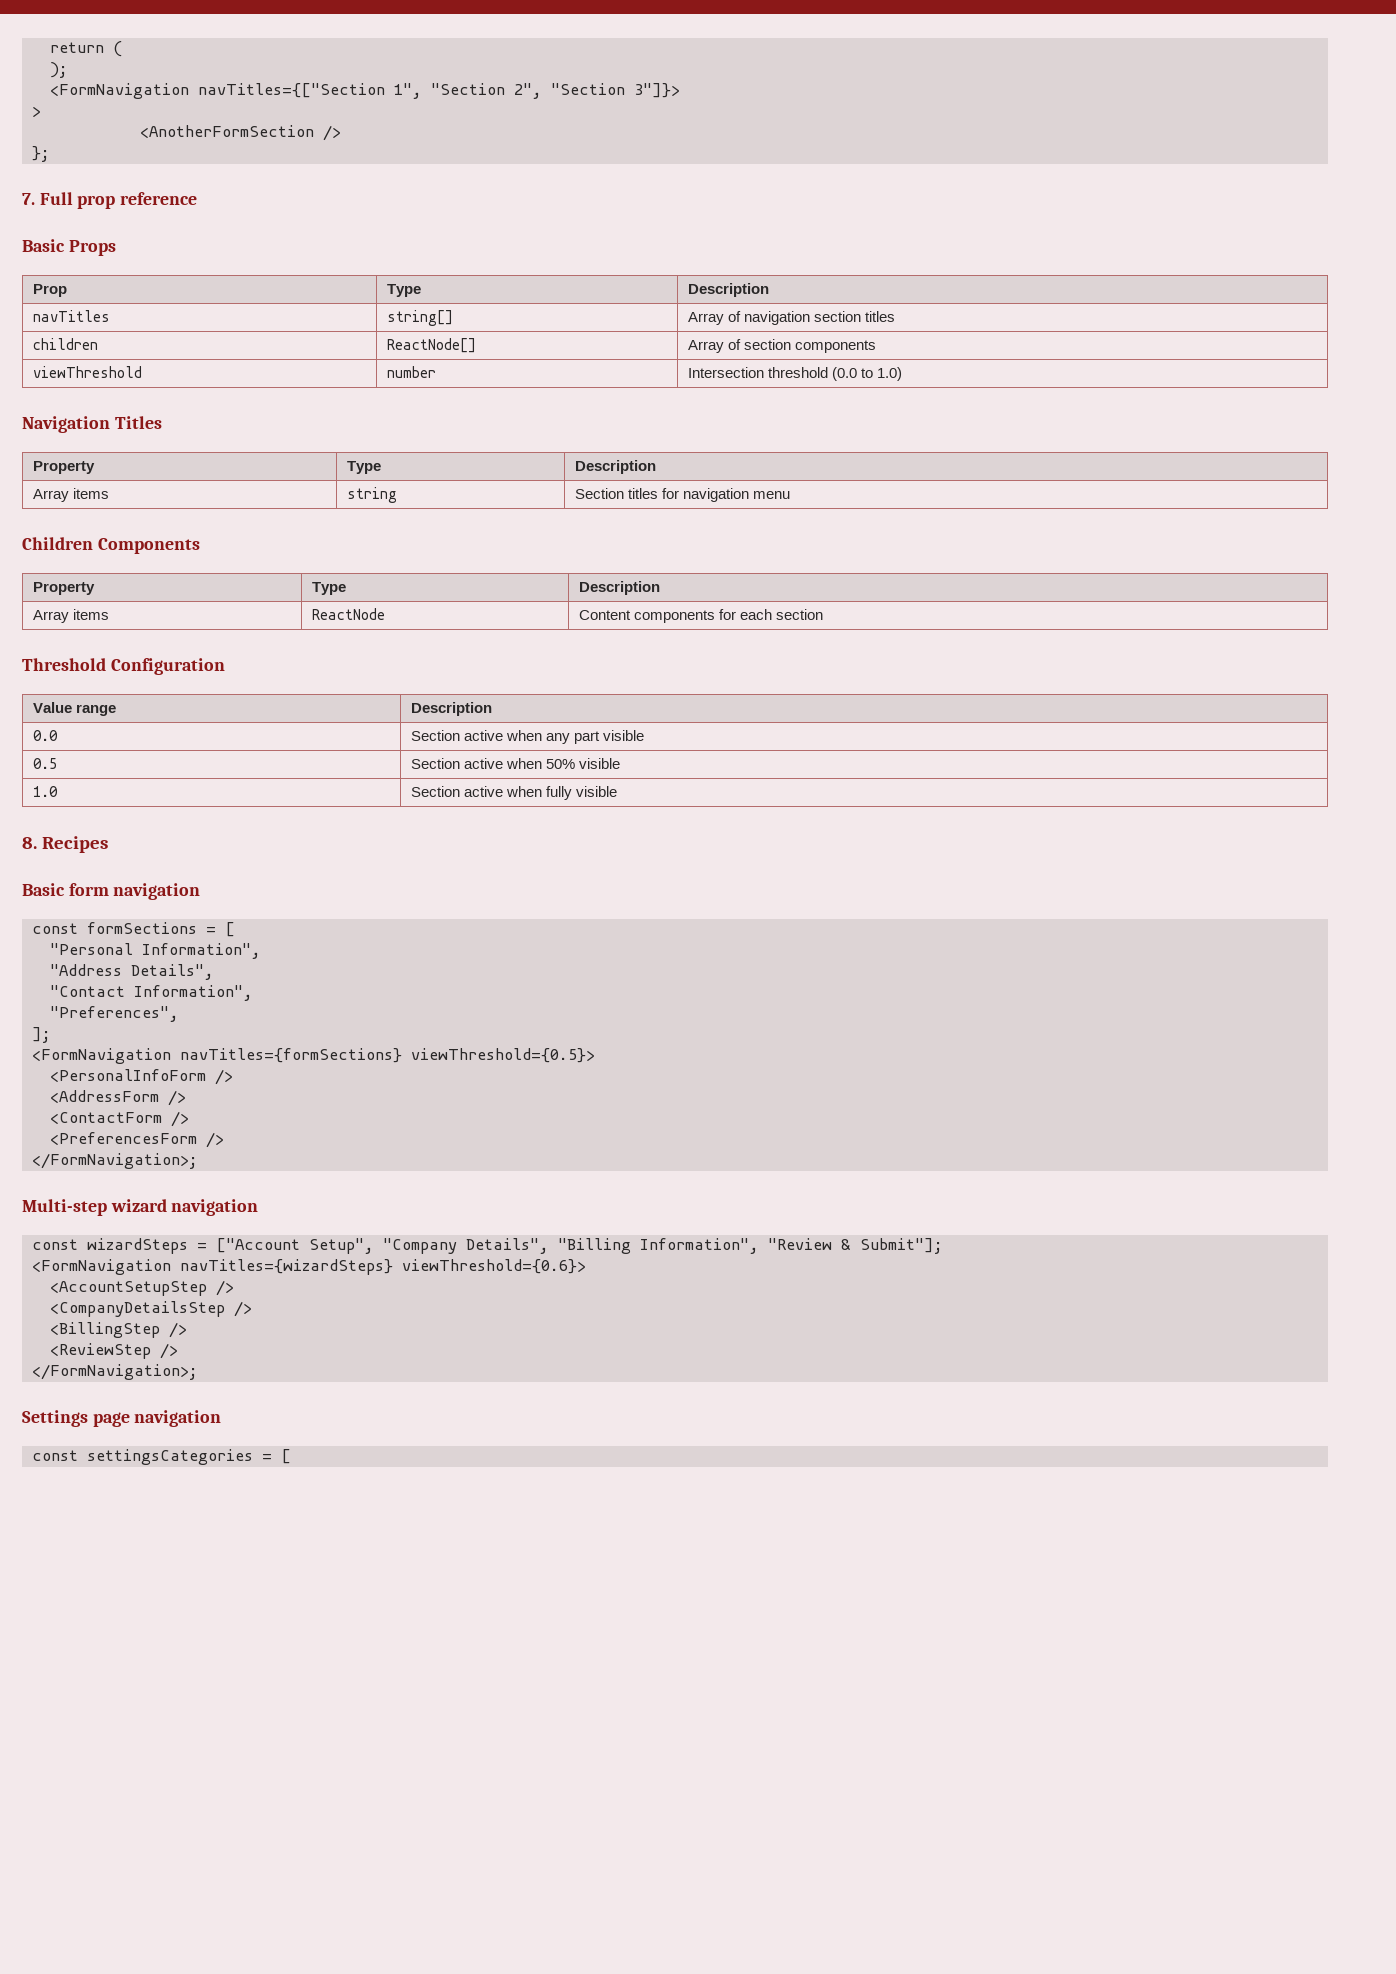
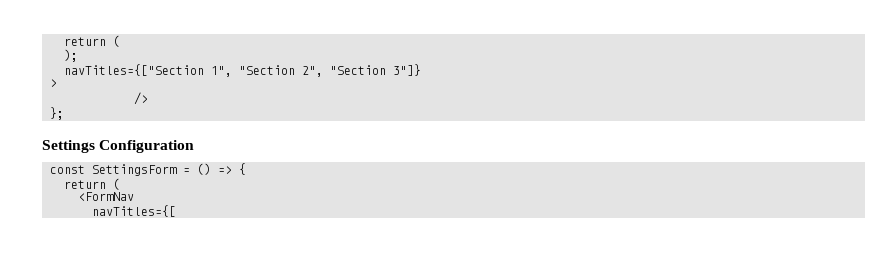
[49,83,189,99] <FormNavigation -> (79, 55) none
[633,83,680,98] 3"]}> -> [393,64,422,76] 3"]}
[139,125,314,138] <AnotherFormSection -> (58, 83) none
[22,192,198,209] [22,239,116,256] [32,284,67,297] [386,284,421,297] [687,283,769,297] [32,310,110,322] [386,310,453,326] [687,311,896,325] [32,338,98,350] [386,338,476,353] [687,339,877,353] [32,366,142,378] [386,366,436,378] [687,367,903,381] [22,416,162,433] [32,461,95,474] [346,461,381,474] [574,460,656,474] [32,488,109,502] [346,487,397,503] [574,488,791,502] [22,537,200,554] [32,582,95,595] [311,582,346,595] [578,581,660,595] [32,609,109,623] [311,608,385,620] [578,609,824,623] [22,658,225,675] [32,702,116,716] [410,702,492,716] [32,730,58,741] [410,730,645,744] [32,758,57,769] [410,758,621,769] [32,786,58,797] [410,786,618,800] [22,836,108,853] [22,883,201,900] [31,922,235,937] [49,943,261,959] [49,964,214,980] [49,985,253,1001] [49,1006,179,1022] [31,1027,51,1043] [31,1048,595,1064] [49,1069,233,1085] [49,1090,186,1106] [49,1111,189,1127] [49,1132,224,1148] [31,1153,198,1169] [22,1199,259,1216] [31,1238,943,1254] [31,1259,586,1275] [49,1280,234,1296] [49,1301,252,1317] [49,1322,187,1338] [49,1343,178,1359] [31,1364,198,1380] [22,1410,222,1427] [31,1449,291,1465] 7. Full prop reference // Basic Props // Prop | Type | Description // navTitles | string[] | Array of navigation section titles // children | ReactNode[] | Array of section components // viewThreshold | number | Intersection threshold (0.0 to 1.0) // Navigation Titles // Property | Type | Description // Array items | string | Section titles for navigation menu // Children Components // Property | Type | Description // Array items | ReactNode | Content components for each section // Threshold Configuration // Value range | Description // 0.0 | Section active when any part visible // 0.5 | Section active when 50% visible // 1.0 | Section active when fully visible // 8. Recipes // Basic form navigation // const formSections = [ // "Personal Information", // "Address Details", // "Contact Information", // "Preferences", // ]; // <FormNavigation navTitles={formSections} viewThreshold={0.5}> // <PersonalInfoForm /> // <AddressForm /> // <ContactForm /> // <PreferencesForm /> // </FormNavigation>; // Multi-step wizard navigation // const wizardSteps = ["Account Setup", "Company Details", "Billing Information", "Review & Submit"]; // <FormNavigation navTitles={wizardSteps} viewThreshold={0.6}> // <AccountSetupStep /> // <CompanyDetailsStep /> // <BillingStep /> // <ReviewStep /> // </FormNavigation>; // Settings page navigation // const settingsCategories = [ -> [42,140,195,153] [50,163,247,176] [64,178,121,190] [78,192,135,201] [92,205,177,217] Settings Configuration // const SettingsForm = () => { // return ( // <FormNav // navTitles={[

